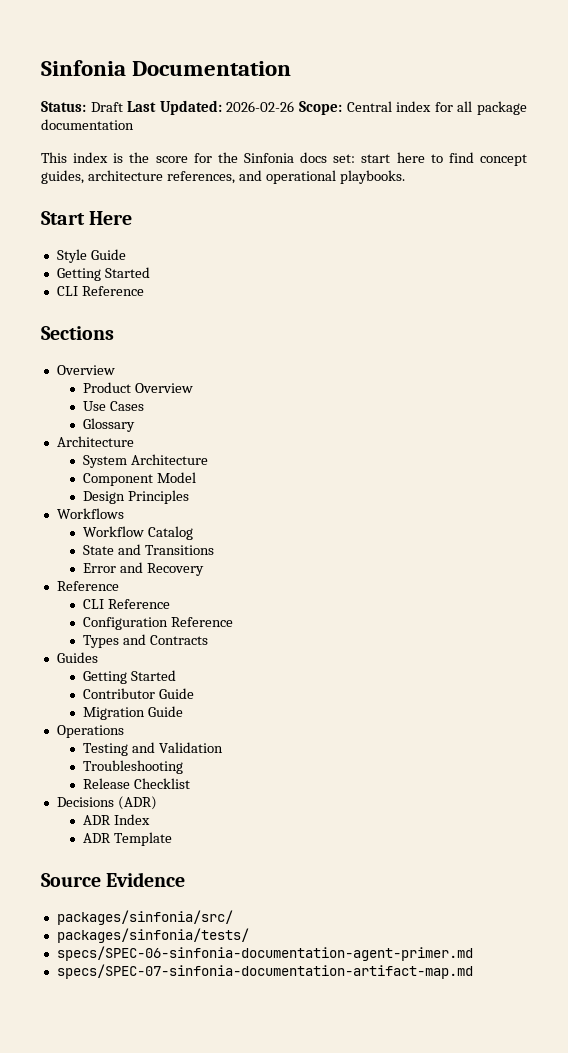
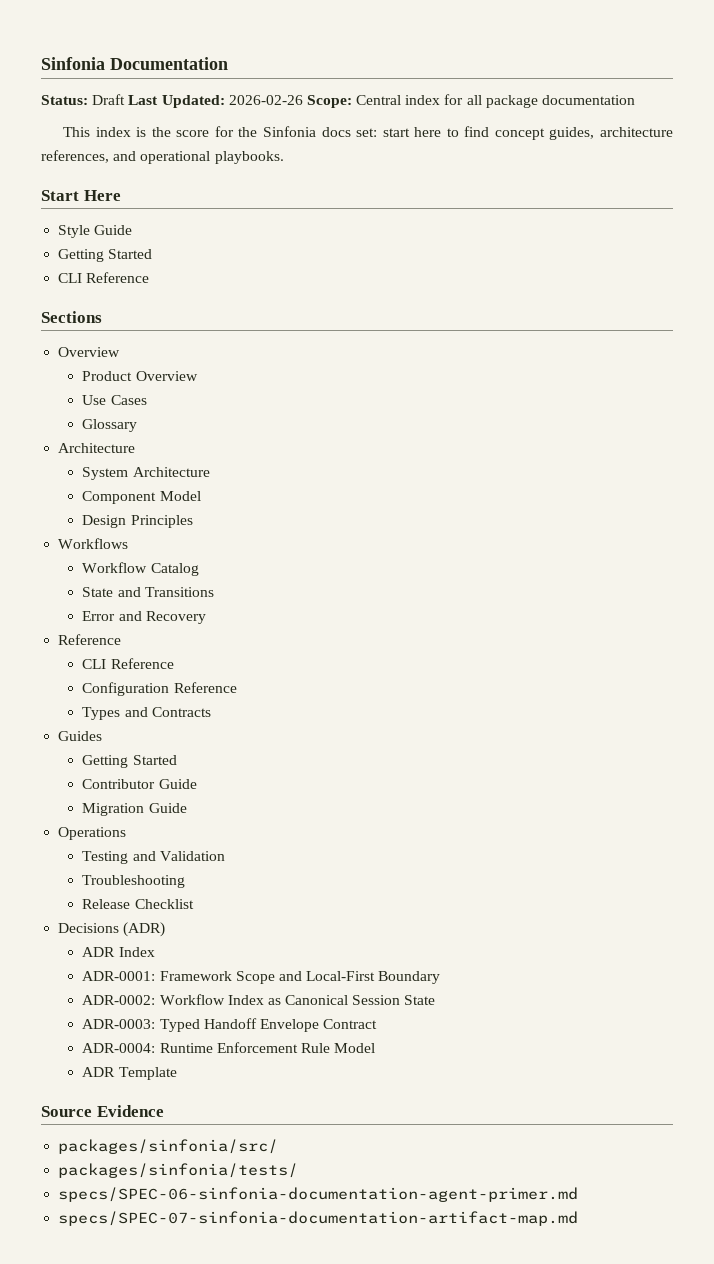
(151, 819) none -> [82,971,441,984] [82,994,436,1005] [82,1018,378,1032] [82,1042,376,1053] // ADR-0001: Framework Scope and Local-First Boundary // ADR-0002: Workflow Index as Canonical Session State // ADR-0003: Typed Handoff Envelope Contract // ADR-0004: Runtime Enforcement Rule Model

